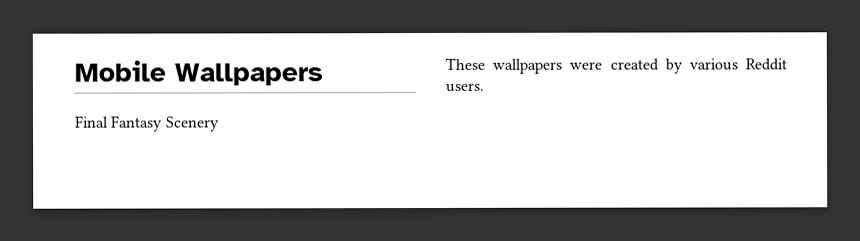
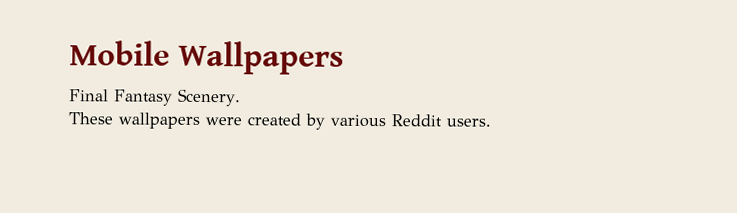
[164,116,220,132] Scenery -> [178,88,241,107] Scenery.

